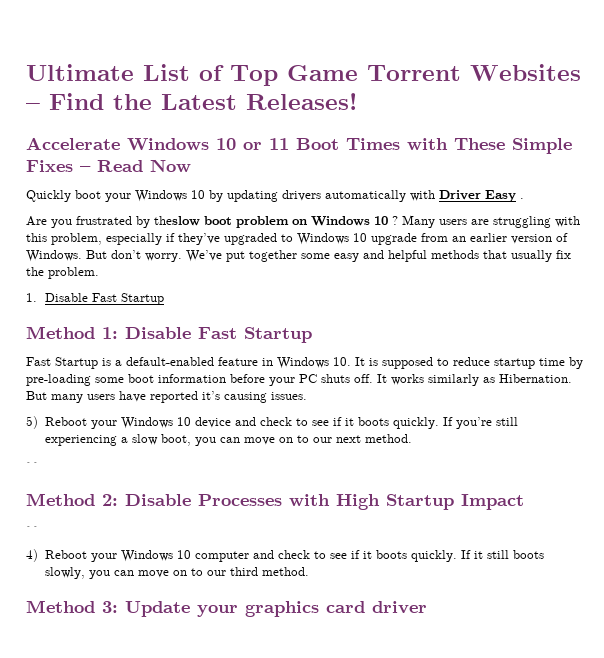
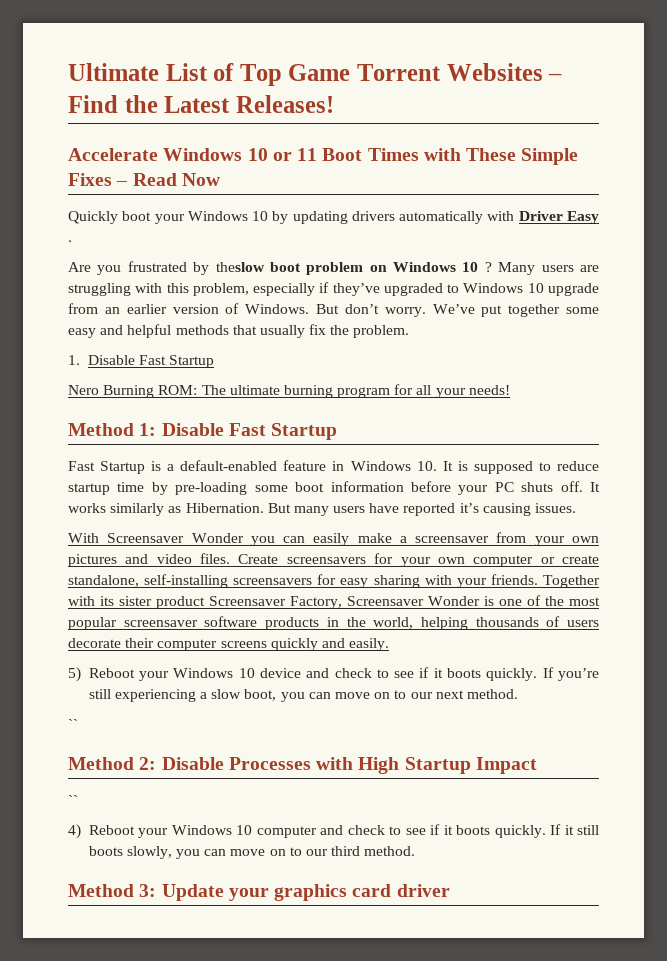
(164, 299) none -> [68,384,510,398] // Nero Burning ROM: The ultimate burning program for all your needs!
(307, 396) none -> [68,532,599,546] [68,553,600,567] [68,574,601,588] [68,595,600,609] [68,616,599,630] [68,638,390,651] // With Screensaver Wonder you can easily make a screensaver from your own pictures and video files. Create screensavers for your own computer or create standalone, self-installing screensavers for easy sharing with your friends. Together with its sister product Screensaver Factory, Screensaver Wonder is one of the most popular screensaver software products in the world, helping thousands of users decorate their computer screens quickly and easily.

